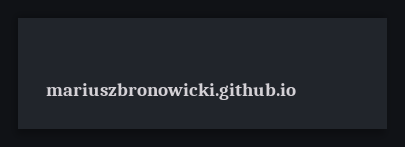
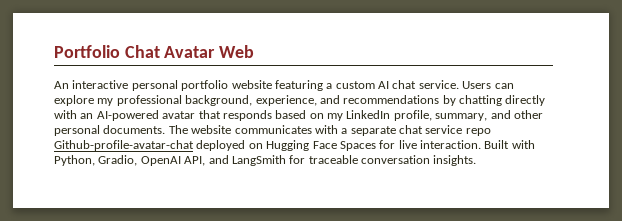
[46,83,296,100] mariuszbronowicki.github.io -> [54,45,255,58] [54,80,514,91] [54,95,546,106] [54,110,543,121] [54,125,491,136] [54,140,535,151] [54,155,477,166] Portfolio Chat Avatar Web // An interactive personal portfolio website featuring a custom AI chat service. Users can explore my professional background, experience, and recommendations by chatting directly with an AI-powered avatar that responds based on my LinkedIn profile, summary, and other personal documents. The website communicates with a separate chat service repo Github-profile-avatar-chat deployed on Hugging Face Spaces for live interaction. Built with Python, Gradio, OpenAI API, and LangSmith for traceable conversation insights.

